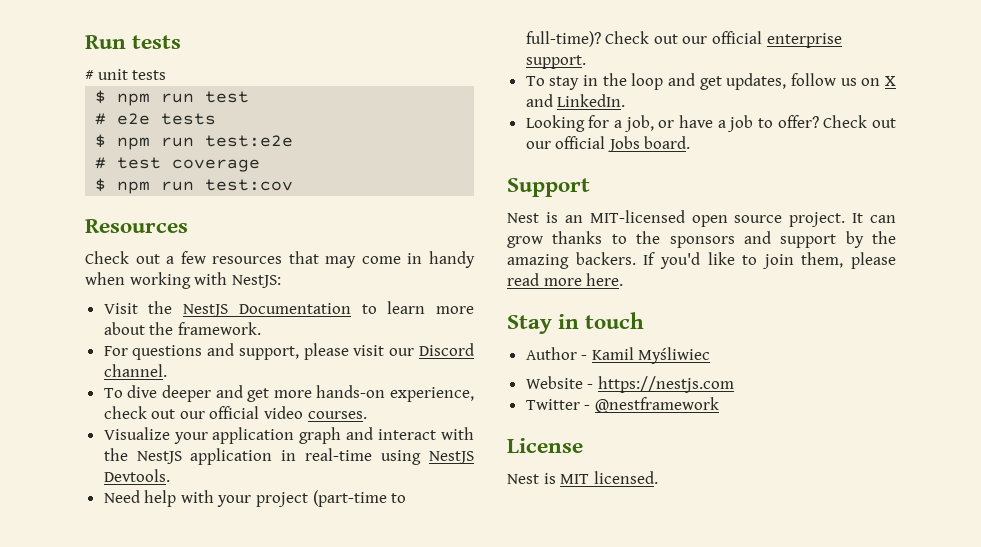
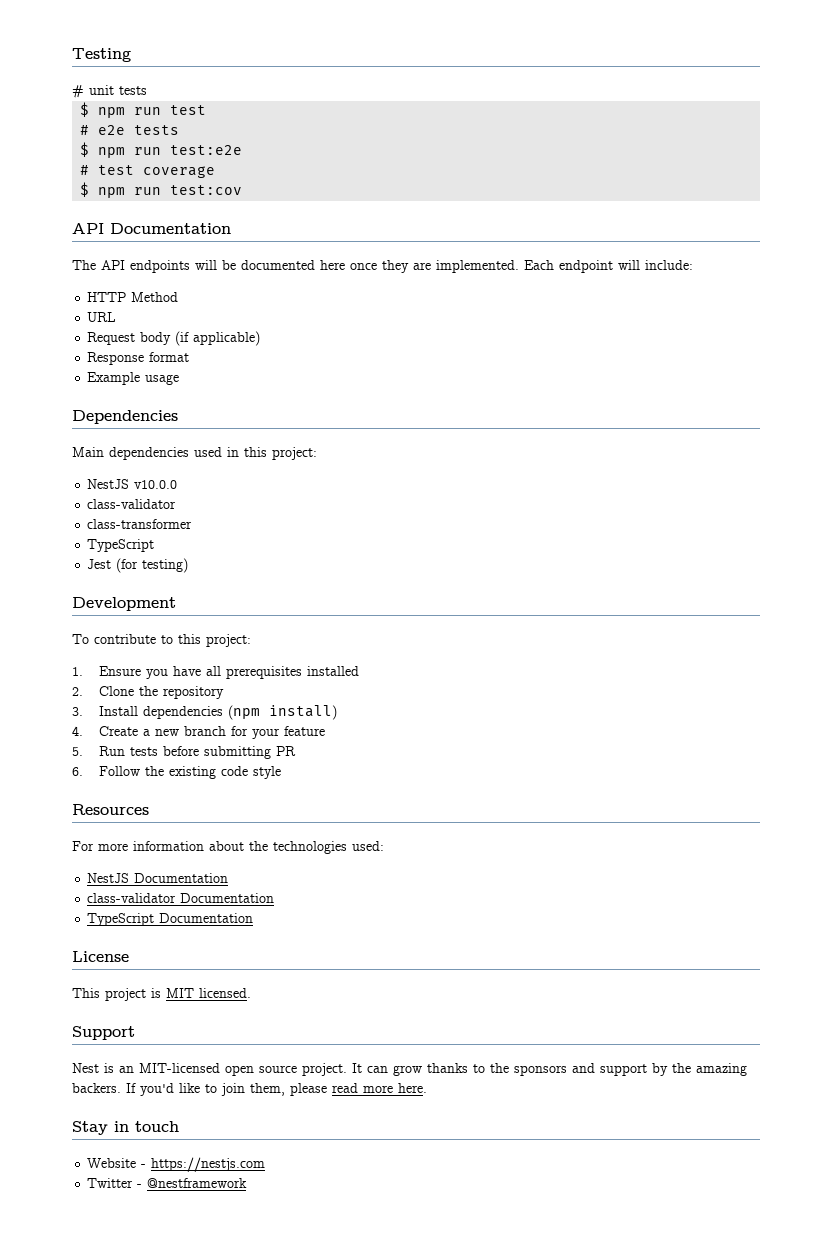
[85,35,182,49] Run tests -> [72,48,131,62] Testing
[85,219,188,233] [85,251,475,268] [85,272,281,289] [103,301,474,317] [103,322,261,335] [103,343,475,360] [103,364,167,377] [103,385,475,402] [103,406,367,419] [103,427,474,444] [103,448,474,465] [103,469,170,482] [103,490,407,507] [525,31,842,48] [525,55,586,69] [525,73,896,90] [525,94,626,107] [525,115,896,132] [525,136,691,152] Resources // Check out a few resources that may come in handy when working with NestJS: // Visit the NestJS Documentation to learn more about the framework. // For questions and support, please visit our Discord channel. // To dive deeper and get more hands-on experience, check out our official video courses. // Visualize your application graph and interact with the NestJS application in real-time using NestJS Devtools. // Need help with your project (part-time to full-time)? Check out our official enterprise support. // To stay in the loop and get updates, follow us on X and LinkedIn. // Looking for a job, or have a job to offer? Check out our official Jobs board. -> [72,223,231,234] [72,260,693,273] [87,292,179,302] [87,312,117,322] [87,331,261,346] [87,352,190,365] [87,372,180,385] [72,410,178,424] [72,447,317,460] [87,479,178,489] [87,499,177,509] [87,519,193,529] [87,539,155,552] [87,558,189,573] [72,597,176,611] [72,634,251,647] [72,666,359,679] [72,686,224,699] [72,705,337,720] [72,726,325,739] [72,746,296,759] [72,766,281,779] [72,804,149,815] [72,841,384,854] [87,873,229,883] [87,893,275,903] [87,913,254,926] [72,951,129,962] [72,988,251,1001] API Documentation // The API endpoints will be documented here once they are implemented. Each endpoint will include: // HTTP Method // URL // Request body (if applicable) // Response format // Example usage // Dependencies // Main dependencies used in this project: // NestJS v10.0.0 // class-validator // class-transformer // TypeScript // Jest (for testing) // Development // To contribute to this project: // 1. Ensure you have all prerequisites installed // 2. Clone the repository // 3. Install dependencies (npm install) // 4. Create a new branch for your feature // 5. Run tests before submitting PR // 6. Follow the existing code style // Resources // For more information about the technologies used: // NestJS Documentation // class-validator Documentation // TypeScript Documentation // License // This project is MIT licensed.
[525,347,711,364] // Author - Kamil Myśliwiec -> (179, 1126) none
[507,438,583,453] [507,471,658,484] // License // Nest is MIT licensed. -> (248, 1183) none

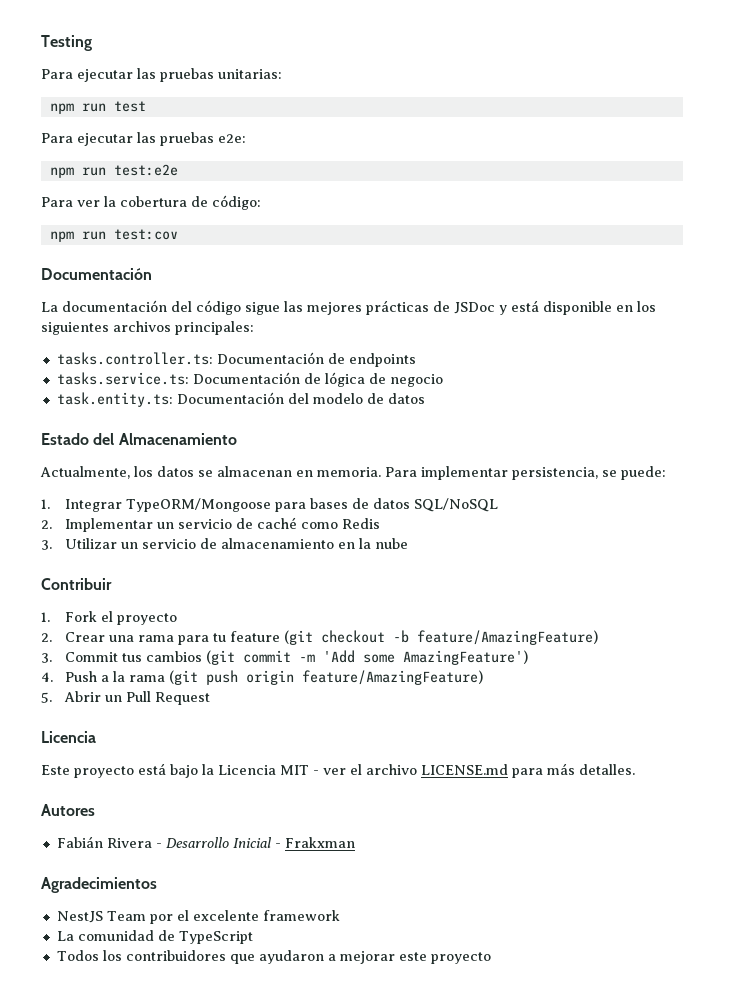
[72,85,147,98] [80,102,207,118] [80,125,180,135] [80,142,243,158] [80,165,216,178] [80,182,243,198] [72,223,231,234] [72,260,693,273] [87,292,179,302] [87,312,117,322] [87,331,261,346] [87,352,190,365] [87,372,180,385] [72,410,178,424] [72,447,317,460] [87,479,178,489] [87,499,177,509] [87,519,193,529] [87,539,155,552] [87,558,189,573] [72,597,176,611] [72,634,251,647] [72,666,359,679] [72,686,224,699] [72,705,337,720] [72,726,325,739] [72,746,296,759] [72,766,281,779] [72,804,149,815] [72,841,384,854] [87,873,229,883] [87,893,275,903] [87,913,254,926] [72,951,129,962] [72,988,251,1001] [72,1026,135,1040] [72,1063,747,1076] [72,1083,427,1096] [72,1121,179,1135] [87,1157,266,1172] [87,1178,248,1188] # unit tests // $ npm run test // # e2e tests // $ npm run test:e2e // # test coverage // $ npm run test:cov // API Documentation // The API endpoints will be documented here once they are implemented. Each endpoint will include: // HTTP Method // URL // Request body (if applicable) // Response format // Example usage // Dependencies // Main dependencies used in this project: // NestJS v10.0.0 // class-validator // class-transformer // TypeScript // Jest (for testing) // Development // To contribute to this project: // 1. Ensure you have all prerequisites installed // 2. Clone the repository // 3. Install dependencies (npm install) // 4. Create a new branch for your feature // 5. Run tests before submitting PR // 6. Follow the existing code style // Resources // For more information about the technologies used: // NestJS Documentation // class-validator Documentation // TypeScript Documentation // License // This project is MIT licensed. // Support // Nest is an MIT-licensed open source project. It can grow thanks to the sponsors and support by the amazing backers. If you'd like to join them, please read more here. // Stay in touch // Website - https://nestjs.com // Twitter - @nestframework -> [41,68,282,82] [49,101,146,114] [41,132,246,146] [49,164,178,178] [41,195,261,210] [49,229,178,242] [41,268,152,280] [41,300,656,315] [41,321,254,335] [56,352,416,367] [56,372,443,387] [56,392,425,407] [41,433,237,445] [40,466,666,480] [41,498,498,512] [41,517,380,532] [41,538,408,550] [41,578,112,590] [41,611,177,625] [41,630,598,645] [41,650,528,665] [41,670,483,685] [41,691,210,705] [41,731,96,743] [41,763,635,778] [41,804,95,816] [56,836,355,848] [41,877,157,893] [56,910,340,924] [56,930,253,944] [56,950,491,964] Para ejecutar las pruebas unitarias: // npm run test // Para ejecutar las pruebas e2e: // npm run test:e2e // Para ver la cobertura de código: // npm run test:cov // Documentación // La documentación del código sigue las mejores prácticas de JSDoc y está disponible en los siguientes archivos principales: // tasks.controller.ts: Documentación de endpoints // tasks.service.ts: Documentación de lógica de negocio // task.entity.ts: Documentación del modelo de datos // Estado del Almacenamiento // Actualmente, los datos se almacenan en memoria. Para implementar persistencia, se puede: // 1. Integrar TypeORM/Mongoose para bases de datos SQL/NoSQL // 2. Implementar un servicio de caché como Redis // 3. Utilizar un servicio de almacenamiento en la nube // Contribuir // 1. Fork el proyecto // 2. Crear una rama para tu feature (git checkout -b feature/AmazingFeature) // 3. Commit tus cambios (git commit -m 'Add some AmazingFeature') // 4. Push a la rama (git push origin feature/AmazingFeature) // 5. Abrir un Pull Request // Licencia // Este proyecto está bajo la Licencia MIT - ver el archivo LICENSE.md para más detalles. // Autores // Fabián Rivera - Desarrollo Inicial - Frakxman // Agradecimientos // NestJS Team por el excelente framework // La comunidad de TypeScript // Todos los contribuidores que ayudaron a mejorar este proyecto

